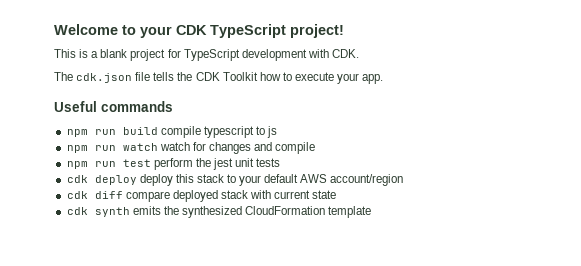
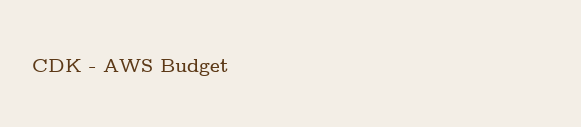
[54,24,344,38] [54,49,359,61] [54,72,384,84] [54,101,173,112] [66,126,278,138] [66,142,316,154] [66,158,281,170] [66,174,404,186] [66,190,337,202] [66,206,372,218] Welcome to your CDK TypeScript project! // This is a blank project for TypeScript development with CDK. // The cdk.json file tells the CDK Toolkit how to execute your app. // Useful commands // npm run build compile typescript to js // npm run watch watch for changes and compile // npm run test perform the jest unit tests // cdk deploy deploy this stack to your default AWS account/region // cdk diff compare deployed stack with current state // cdk synth emits the synthesized CloudFormation template -> [32,59,229,76] CDK - AWS Budget

